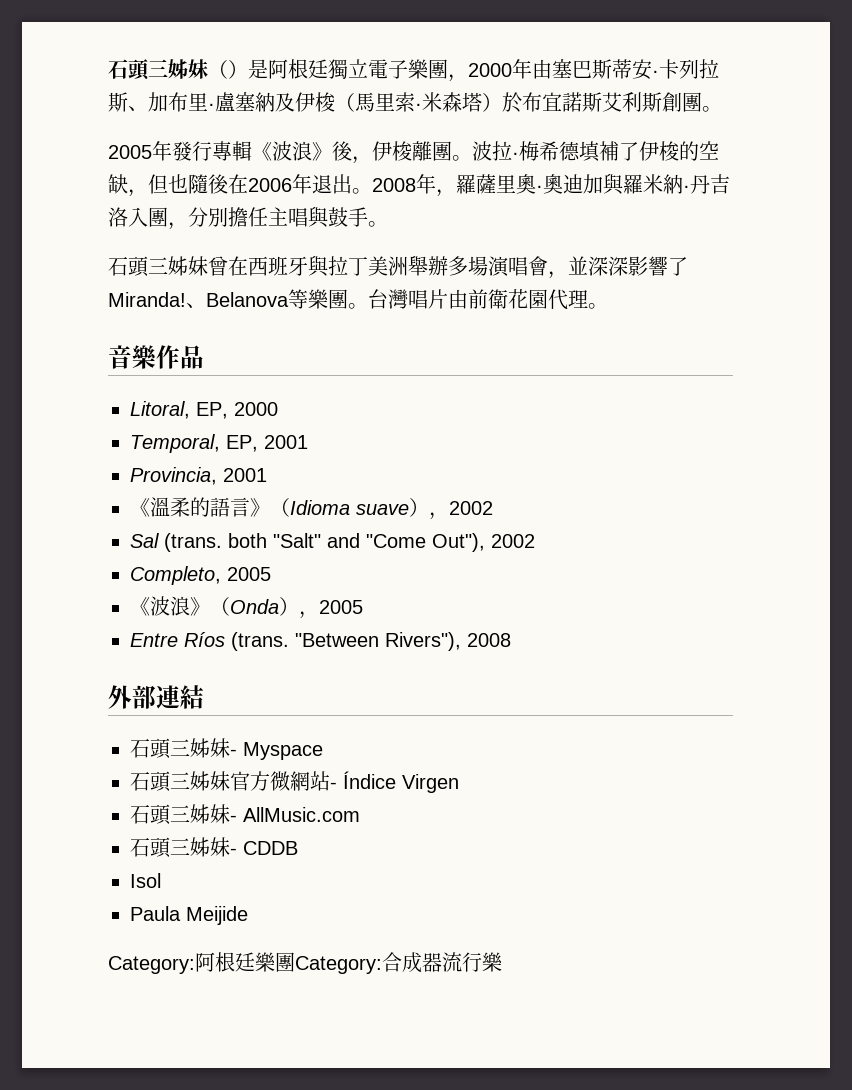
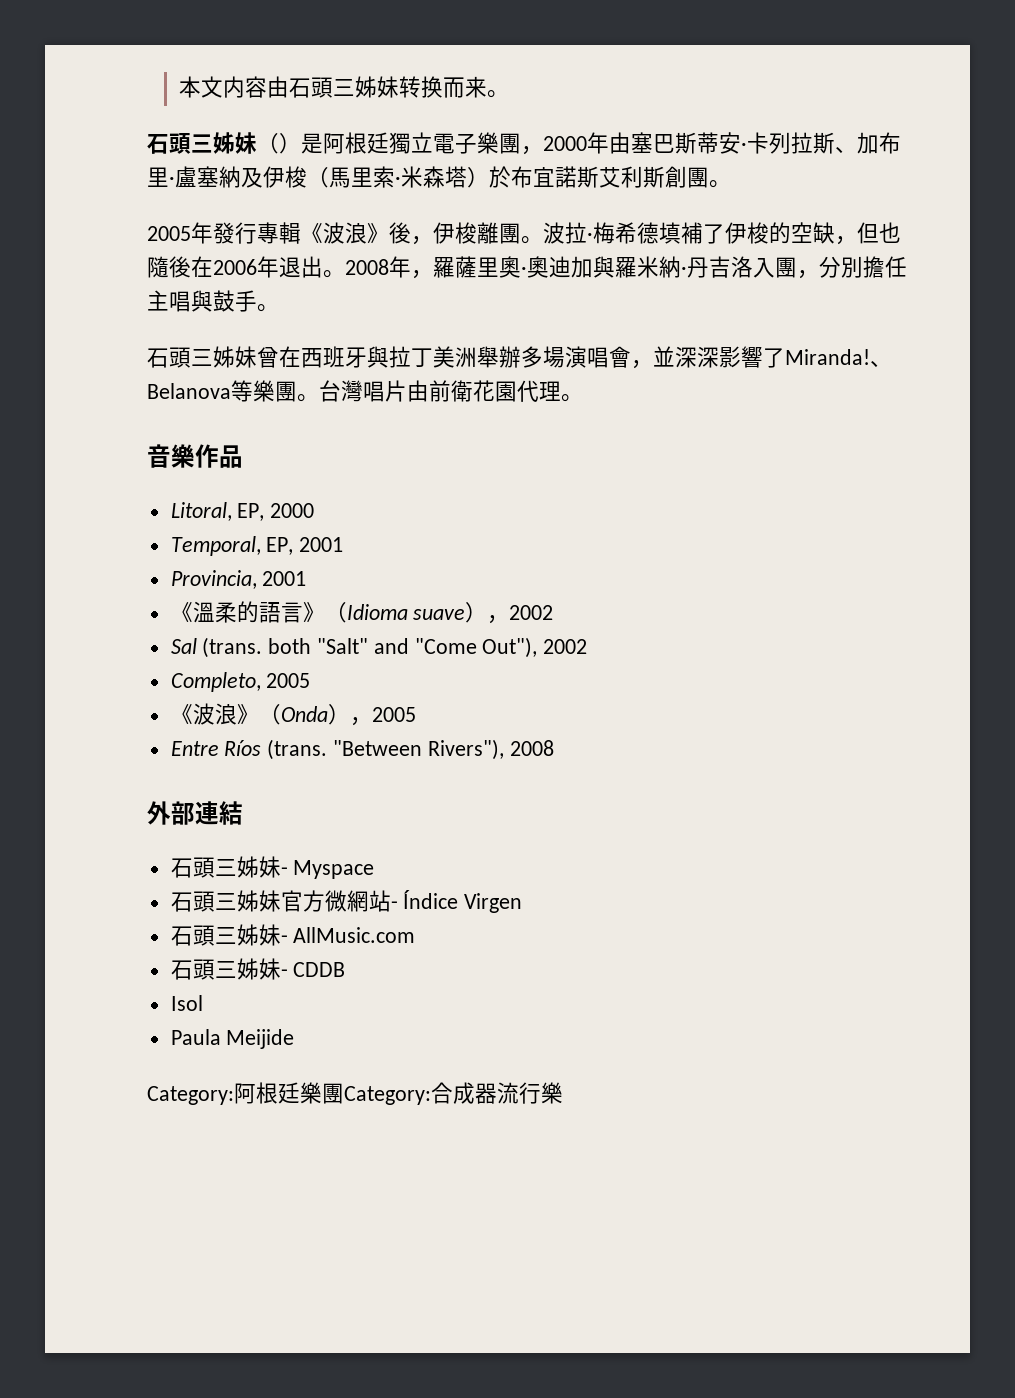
(108, 69) none -> [179,76,510,98] 本文内容由石頭三姊妹转换而来。 //

